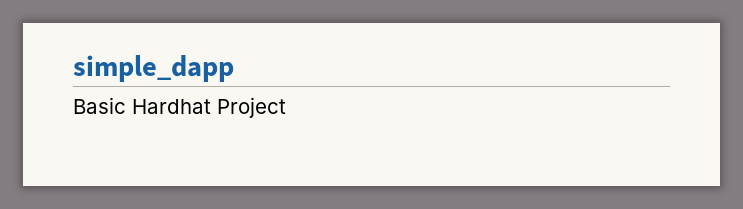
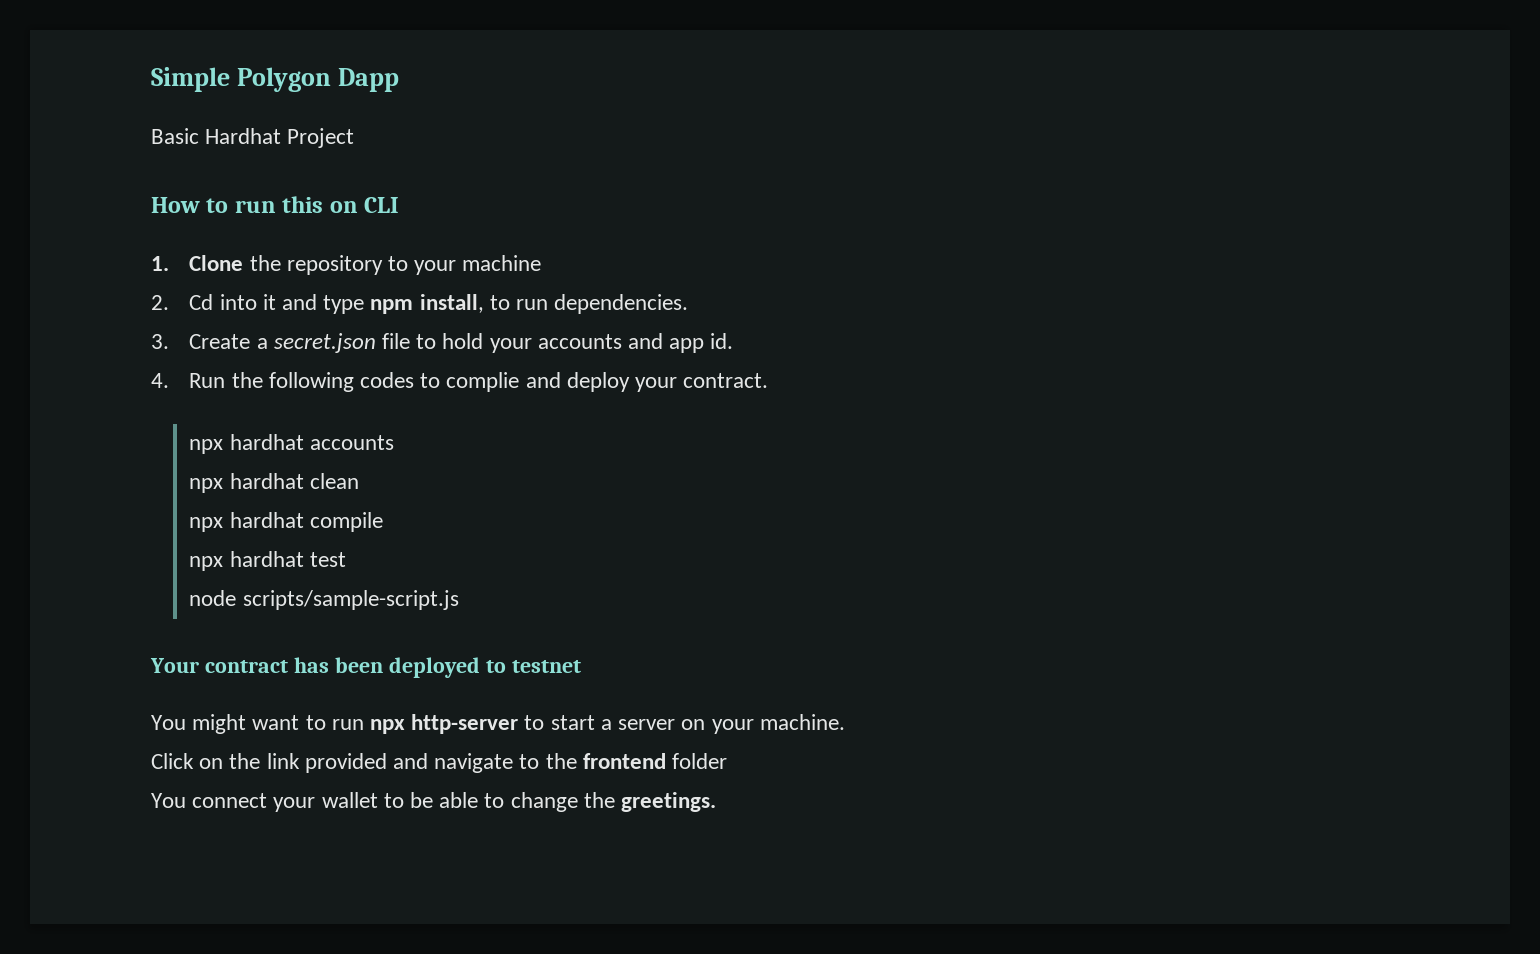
[73,55,234,82] simple_dapp -> [151,67,399,92] Simple Polygon Dapp
(286, 107) none -> [151,196,400,213] [151,255,542,275] [151,294,689,314] [151,333,734,353] [151,372,769,392] [189,434,394,454] [189,473,359,493] [189,512,383,532] [189,551,346,571] [189,590,459,610] [150,657,581,678] [151,714,845,734] [151,753,728,773] [151,792,717,812] // How to run this on CLI // 1. Clone the repository to your machine // 2. Cd into it and type npm install, to run dependencies. // 3. Create a secret.json file to hold your accounts and app id. // 4. Run the following codes to complie and deploy your contract. // npx hardhat accounts // npx hardhat clean // npx hardhat compile // npx hardhat test // node scripts/sample-script.js // Your contract has been deployed to testnet // You might want to run npx http-server to start a server on your machine. // Click on the link provided and navigate to the frontend folder // You connect your wallet to be able to change the greetings.

